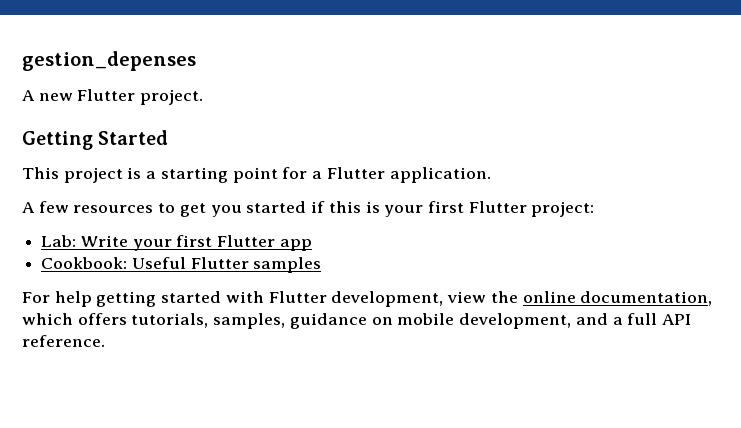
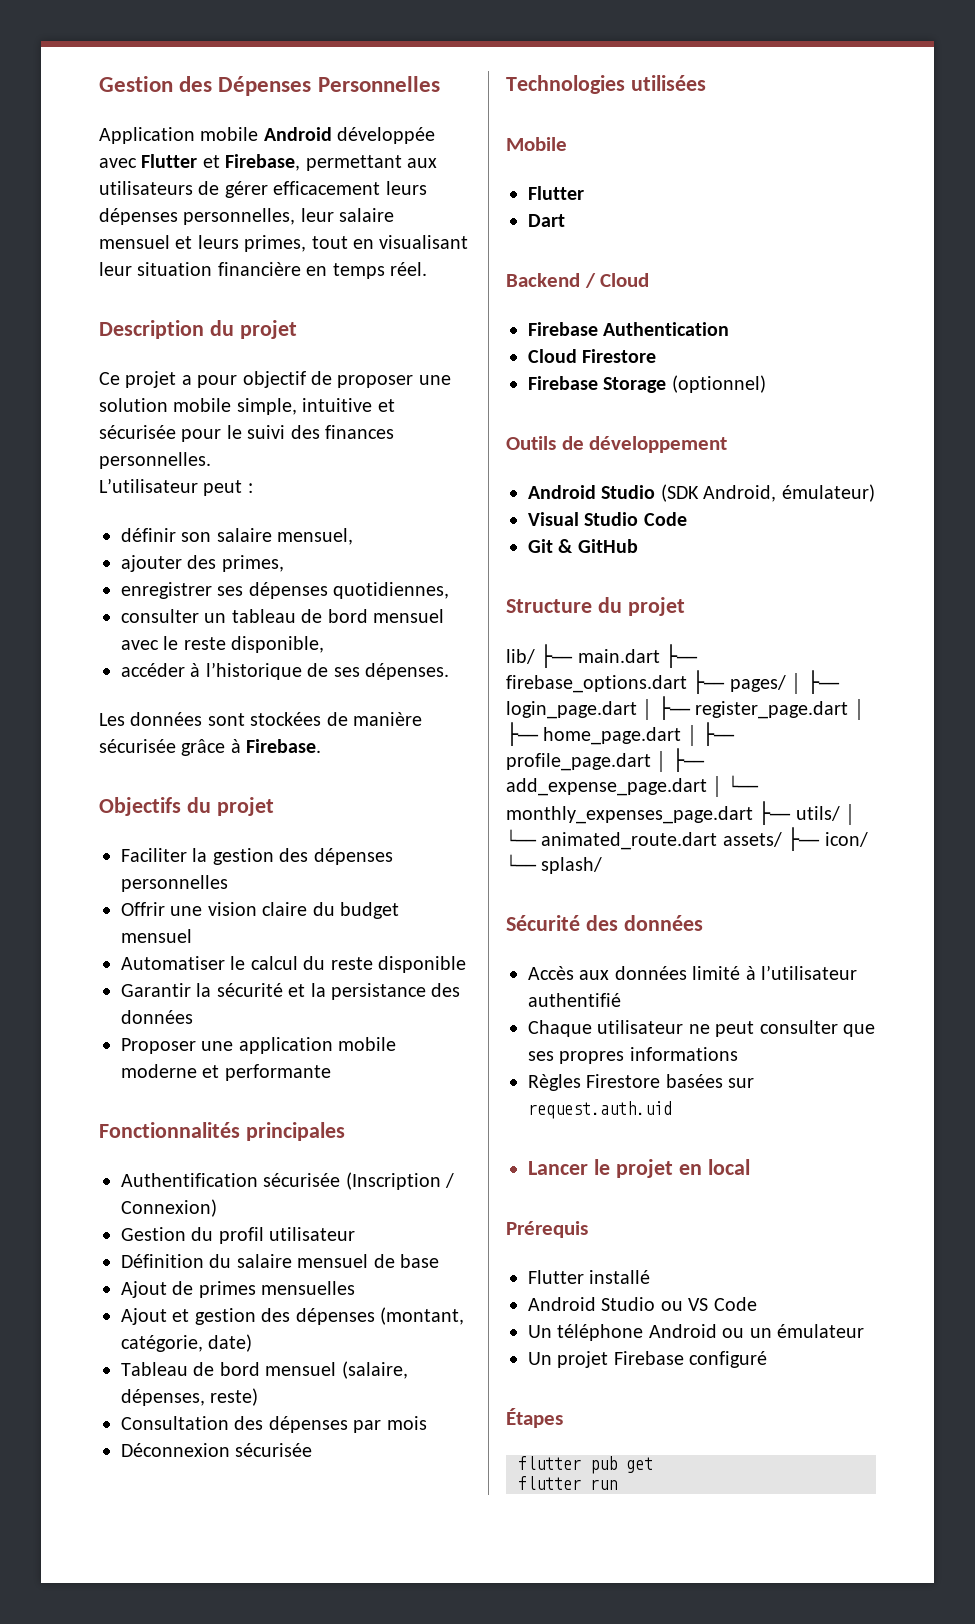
[22,51,196,71] [22,89,204,105] [22,130,169,150] [22,167,491,183] [22,201,595,217] [41,235,312,251] [41,257,322,273] [22,291,713,307] [22,313,691,329] [22,335,105,347] gestion_depenses // A new Flutter project. // Getting Started // This project is a starting point for a Flutter application. // A few resources to get you started if this is your first Flutter project: // Lab: Write your first Flutter app // Cookbook: Useful Flutter samples // For help getting started with Flutter development, view the online documentation, which offers tutorials, samples, guidance on mobile development, and a full API reference. -> [99,76,440,96] [99,127,436,144] [99,154,437,171] [99,181,427,198] [99,208,395,225] [99,235,469,252] [99,262,427,279] [99,320,297,339] [99,371,451,388] [99,398,395,415] [99,425,394,442] [99,452,211,469] [99,478,253,496] [121,528,354,545] [121,555,284,572] [121,582,450,599] [121,609,444,623] [121,636,325,653] [121,662,449,680] [99,712,422,726] [99,739,322,756] [99,797,274,816] [121,848,393,865] [121,875,228,892] [121,902,399,919] [121,929,192,943] [121,956,466,973] [121,983,461,1000] [121,1010,193,1024] [121,1037,397,1054] [121,1064,331,1081] [99,1122,345,1141] [121,1172,455,1190] [121,1199,217,1217] [121,1227,356,1244] [121,1254,439,1268] [121,1281,356,1298] [121,1307,464,1325] [121,1334,253,1352] [121,1361,408,1379] [121,1388,259,1406] [121,1416,427,1433] [121,1443,313,1457] [506,75,706,94] [506,137,567,151] [528,186,584,200] [528,214,565,227] [506,273,650,288] [528,322,730,336] [528,349,657,363] [528,375,766,393] [506,436,728,453] [528,484,875,502] [528,512,687,526] [528,539,638,553] [506,597,685,616] [506,644,699,668] [506,670,840,694] [506,696,864,720] [506,722,736,746] [506,748,705,772] [506,775,759,797] [506,801,856,825] [506,827,868,851] [506,854,603,874] [506,915,703,931] [528,965,857,980] [528,993,621,1007] [528,1020,875,1037] [528,1047,738,1064] [528,1074,755,1091] [528,1101,672,1119] [528,1159,750,1178] [506,1221,588,1238] [528,1270,651,1284] [528,1297,757,1311] [528,1324,864,1341] [528,1351,768,1368] [506,1408,563,1428] [518,1456,653,1474] [518,1476,617,1490] Gestion des Dépenses Personnelles // Application mobile Android développée avec Flutter et Firebase, permettant aux utilisateurs de gérer efficacement leurs dépenses personnelles, leur salaire mensuel et leurs primes, tout en visualisant leur situation financière en temps réel. // Description du projet // Ce projet a pour objectif de proposer une solution mobile simple, intuitive et sécurisée pour le suivi des finances personnelles. // L’utilisateur peut : // définir son salaire mensuel, // ajouter des primes, // enregistrer ses dépenses quotidiennes, // consulter un tableau de bord mensuel avec le reste disponible, // accéder à l’historique de ses dépenses. // Les données sont stockées de manière sécurisée grâce à Firebase. // Objectifs du projet // Faciliter la gestion des dépenses personnelles // Offrir une vision claire du budget mensuel // Automatiser le calcul du reste disponible // Garantir la sécurité et la persistance des données // Proposer une application mobile moderne et performante // Fonctionnalités principales // Authentification sécurisée (Inscription / Connexion) // Gestion du profil utilisateur // Définition du salaire mensuel de base // Ajout de primes mensuelles // Ajout et gestion des dépenses (montant, catégorie, date) // Tableau de bord mensuel (salaire, dépenses, reste) // Consultation des dépenses par mois // Déconnexion sécurisée // Technologies utilisées // Mobile // Flutter // Dart // Backend / Cloud // Firebase Authentication // Cloud Firestore // Firebase Storage (optionnel) // Outils de développement // Android Studio (SDK Android, émulateur) // Visual Studio Code // Git & GitHub // Structure du projet // lib/ ├── main.dart ├── firebase_options.dart ├── pages/ │ ├── login_page.dart │ ├── register_page.dart │ ├── home_page.dart │ ├── profile_page.dart │ ├── add_expense_page.dart │ └── monthly_expenses_page.dart ├── utils/ │ └── animated_route.dart assets/ ├── icon/ └── splash/ // Sécurité des données // Accès aux données limité à l’utilisateur authentifié // Chaque utilisateur ne peut consulter que ses propres informations // Règles Firestore basées sur request.auth.uid // Lancer le projet en local // Prérequis // Flutter installé // Android Studio ou VS Code // Un téléphone Android ou un émulateur // Un projet Firebase configuré // Étapes // flutter pub get // flutter run

